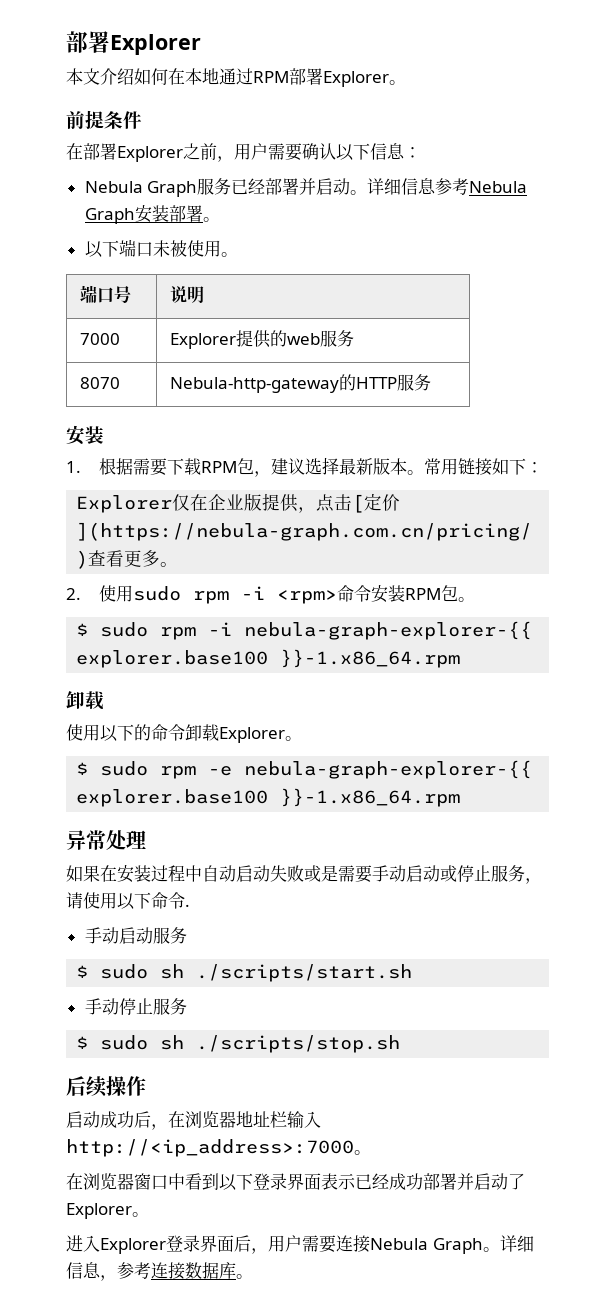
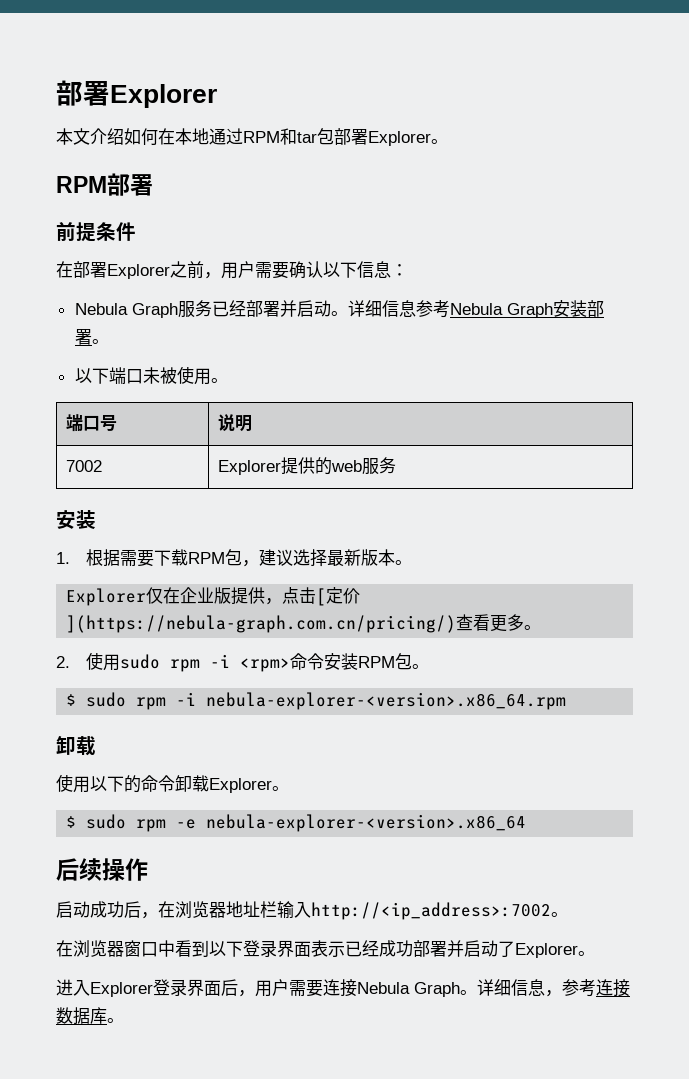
(289, 77) none -> [280,128,334,145] 和tar包
(406, 82) none -> [56,173,153,196] // RPM部署
[79,333,120,345] 7000 -> [66,460,103,472] 7002
[79,377,120,389] [169,374,431,393] // 8070 | Nebula-http-gateway的HTTP服务 -> (397, 465) none
[423,458,543,476] 常用链接如下： -> (413, 562) none
[244,621,533,640] [76,649,461,668] nebula-graph-explorer-{{ explorer.base100 }}-1.x86_64.rpm -> [206,692,567,710] nebula-explorer-<version>.x86_64.rpm
[244,760,533,779] [76,788,461,807] [66,830,146,850] [66,865,542,884] [66,892,190,910] [84,927,187,944] [76,964,413,982] [84,998,187,1015] [76,1035,401,1053] nebula-graph-explorer-{{ explorer.base100 }}-1.x86_64.rpm // 异常处理 // 如果在安装过程中自动启动失败或是需要手动启动或停止服务，请使用以下命令. // 手动启动服务 // $ sudo sh ./scripts/start.sh // 手动停止服务 // $ sudo sh ./scripts/stop.sh -> [206,814,527,832] nebula-explorer-<version>.x86_64
[66,1139,354,1157] http://<ip_address>:7000 -> [311,902,551,920] http://<ip_address>:7002

